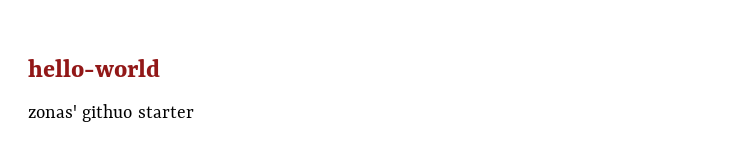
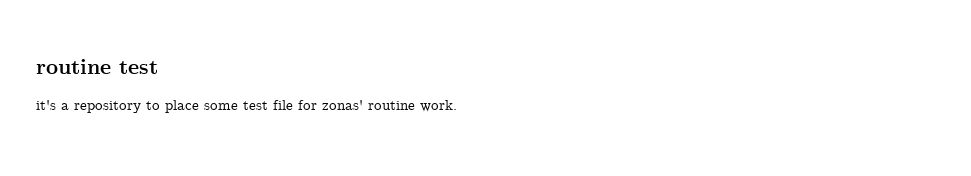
[28,59,160,77] [28,104,194,122] hello-world // zonas' githuo starter -> [36,59,158,74] [36,100,457,113] routine test // it's a repository to place some test file for zonas' routine work.

